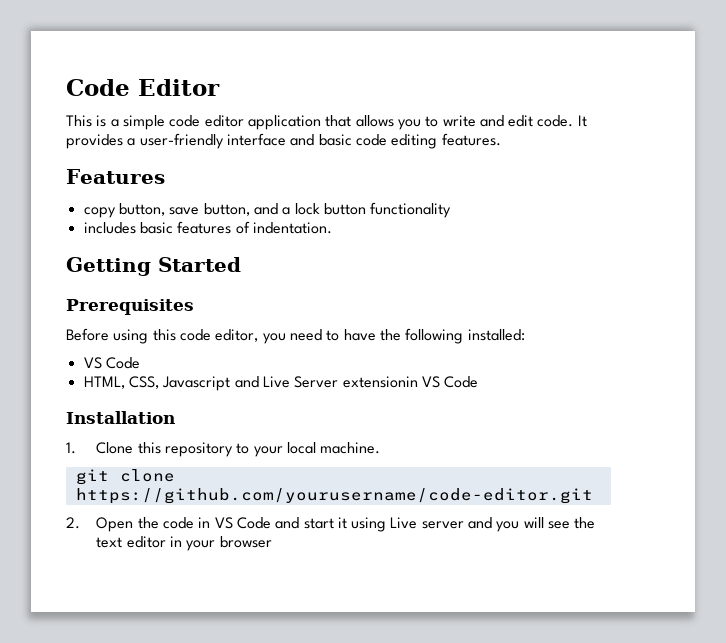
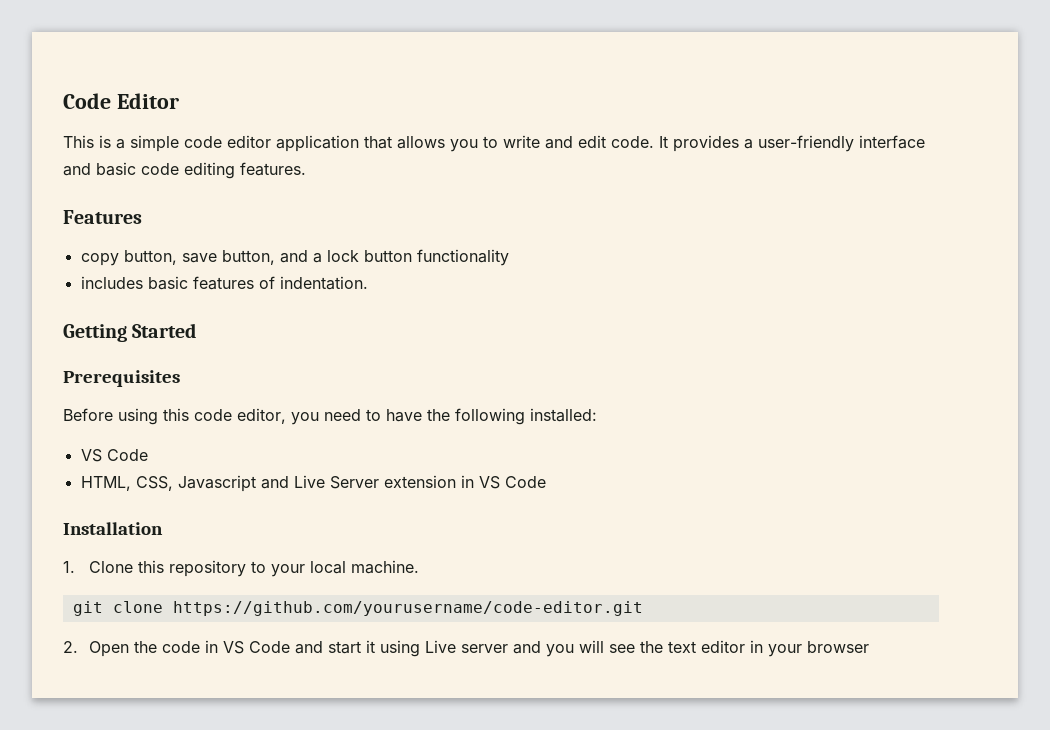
[342,376,418,388] extensionin -> [383,475,474,488] extension in

